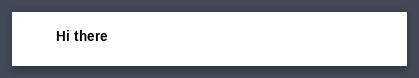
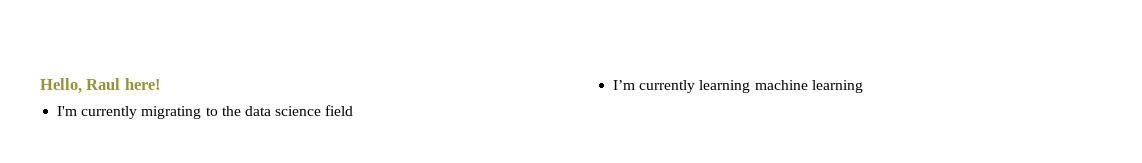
[56,30,108,41] Hi there -> [40,78,161,94] [57,105,354,119] [613,80,863,93] Hello, Raul here! // I'm currently migrating to the data science field // I’m currently learning machine learning

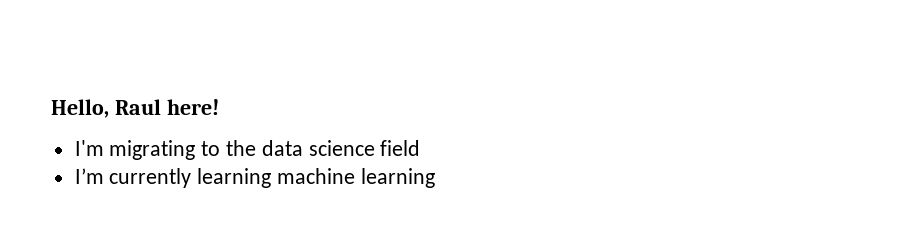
[81,106,138,119] currently -> (104, 148) none

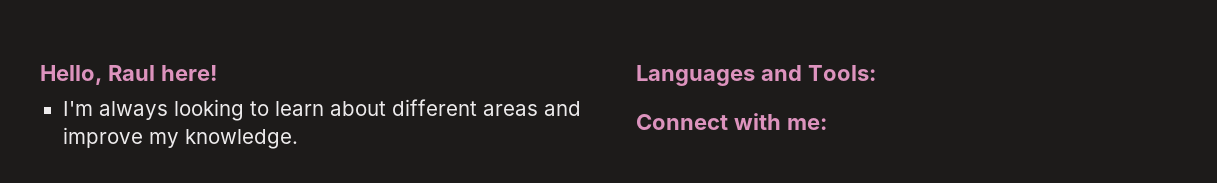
[109,140,421,160] [74,168,435,188] migrating to the data science field // I’m currently learning machine learning -> [98,99,581,121] [62,127,298,149] [636,65,876,86] [636,113,827,130] always looking to learn about different areas and improve my knowledge. // Languages and Tools: // Connect with me:

